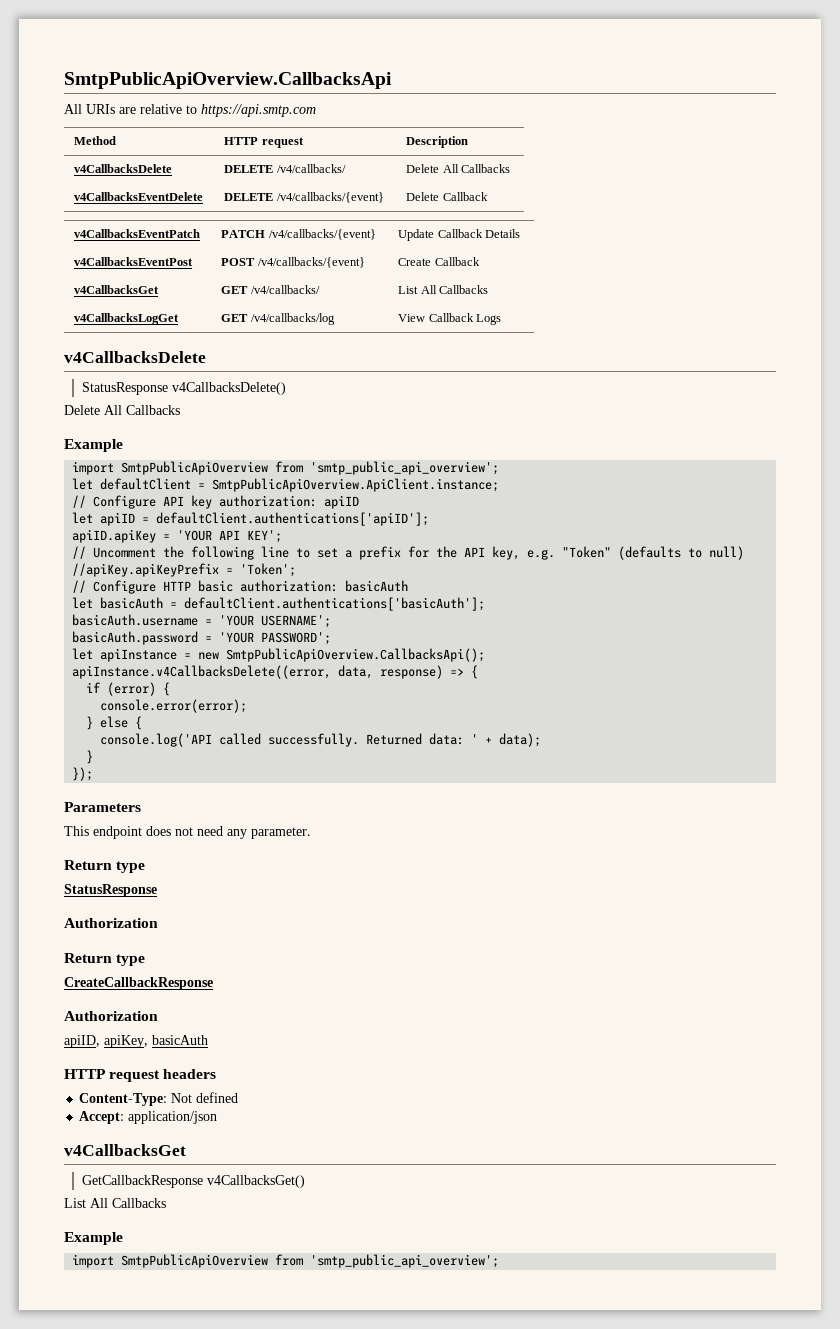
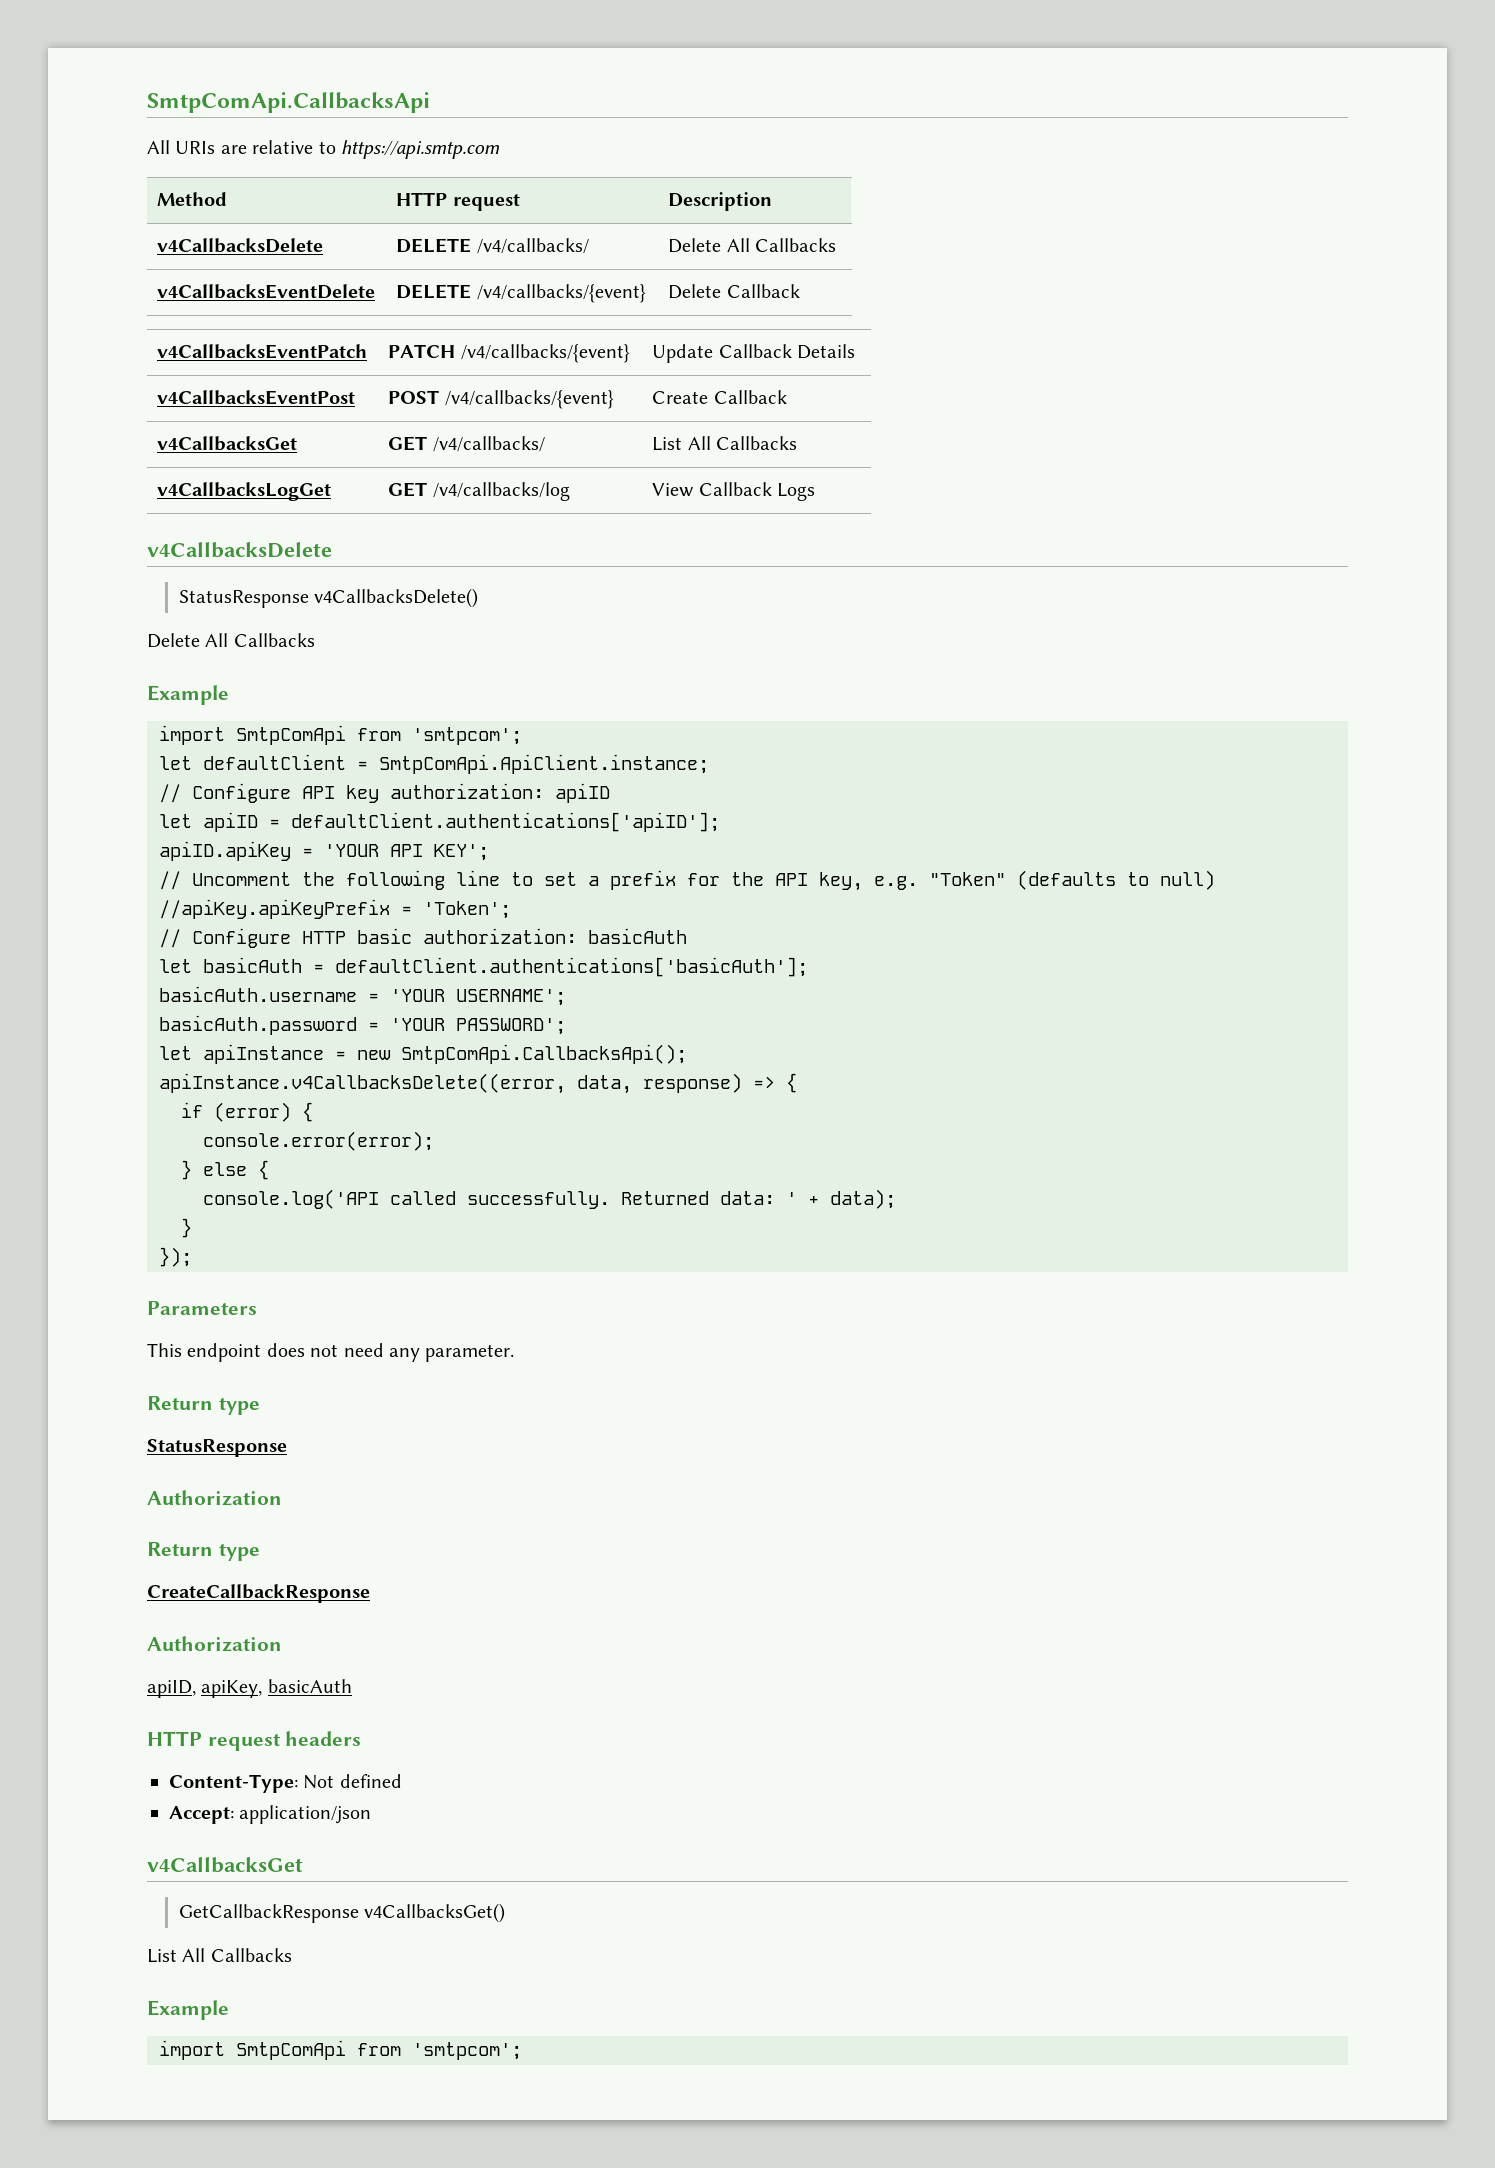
[64,72,392,89] SmtpPublicApiOverview.CallbacksApi -> [147,92,430,113] SmtpComApi.CallbacksApi
[121,461,500,475] SmtpPublicApiOverview from 'smtp_public_api_overview'; -> [236,725,522,745] SmtpComApi from 'smtpcom';
[212,478,500,492] SmtpPublicApiOverview.ApiClient.instance; -> [379,754,709,774] SmtpComApi.ApiClient.instance;
[226,648,486,662] SmtpPublicApiOverview.CallbacksApi(); -> [401,1044,687,1064] SmtpComApi.CallbacksApi();
[121,1254,500,1268] SmtpPublicApiOverview from 'smtp_public_api_overview'; -> [236,2040,522,2060] SmtpComApi from 'smtpcom';

